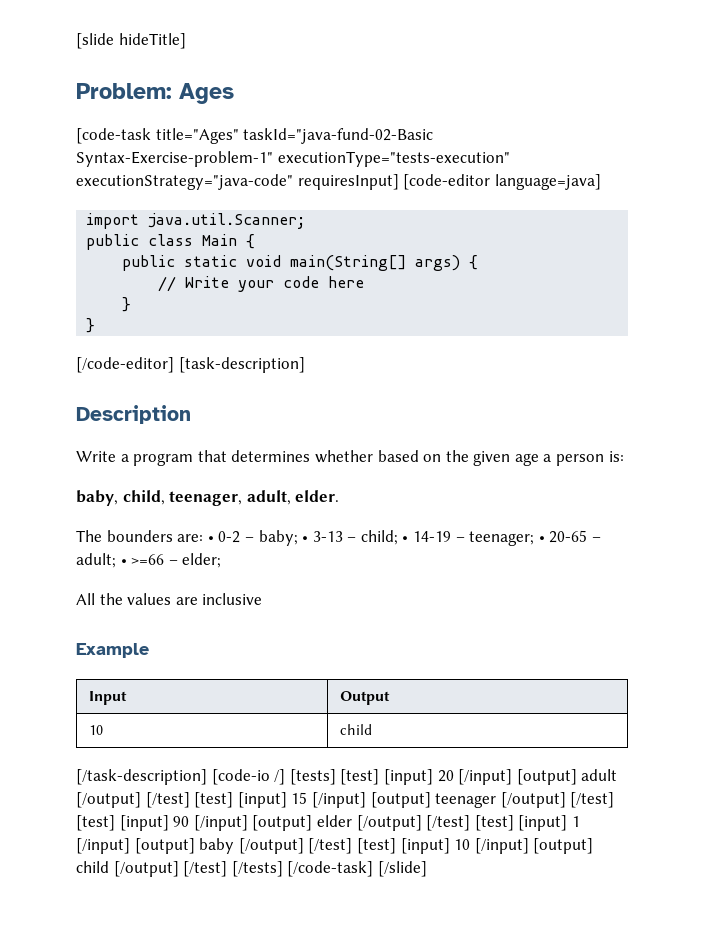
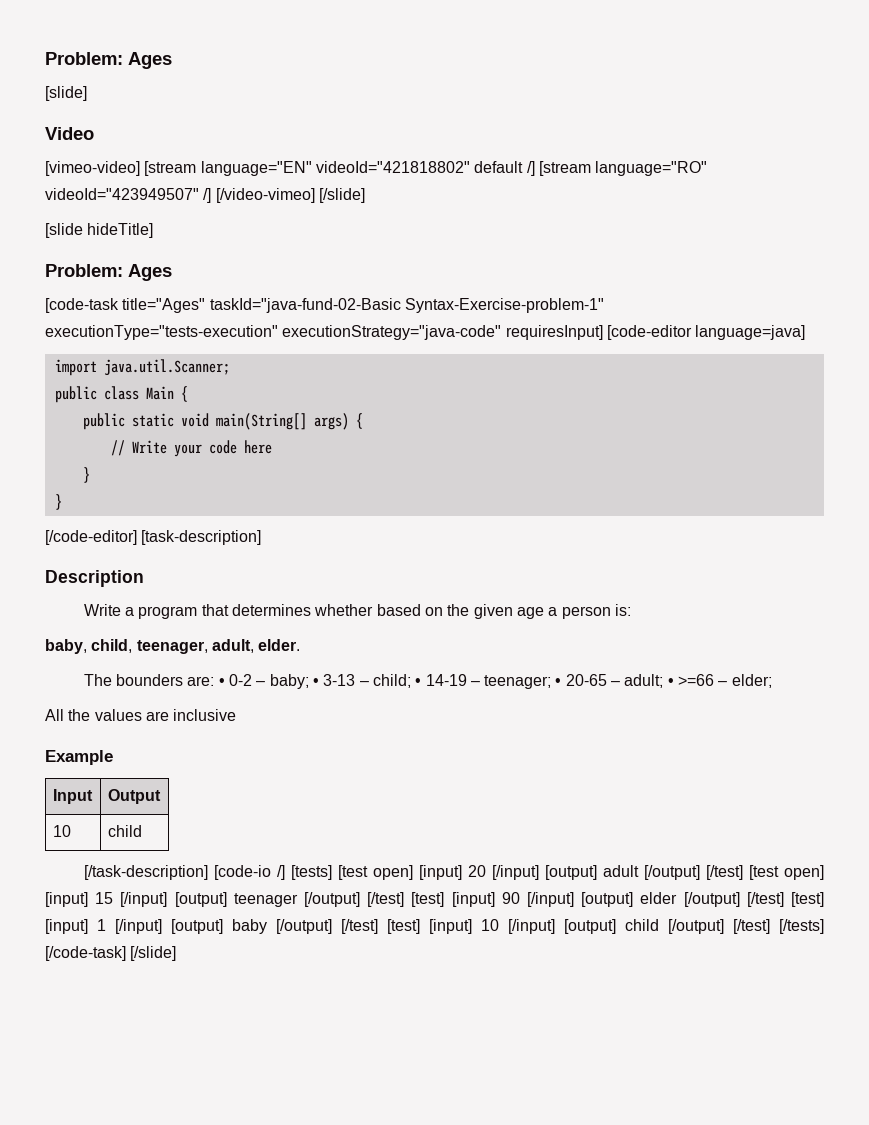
(76, 41) none -> [45,52,172,69] [45,86,87,101] [45,127,94,140] [45,161,708,176] [45,188,365,203] Problem: Ages // [slide] // Video // [vimeo-video] [stream language="EN" videoId="421818802" default /] [stream language="RO" videoId="423949507" /] [/video-vimeo] [/slide] //
[340,769,380,785] [test] -> [337,865,413,880] [test open]
[194,792,234,808] [test] -> [748,865,824,880] [test open]

